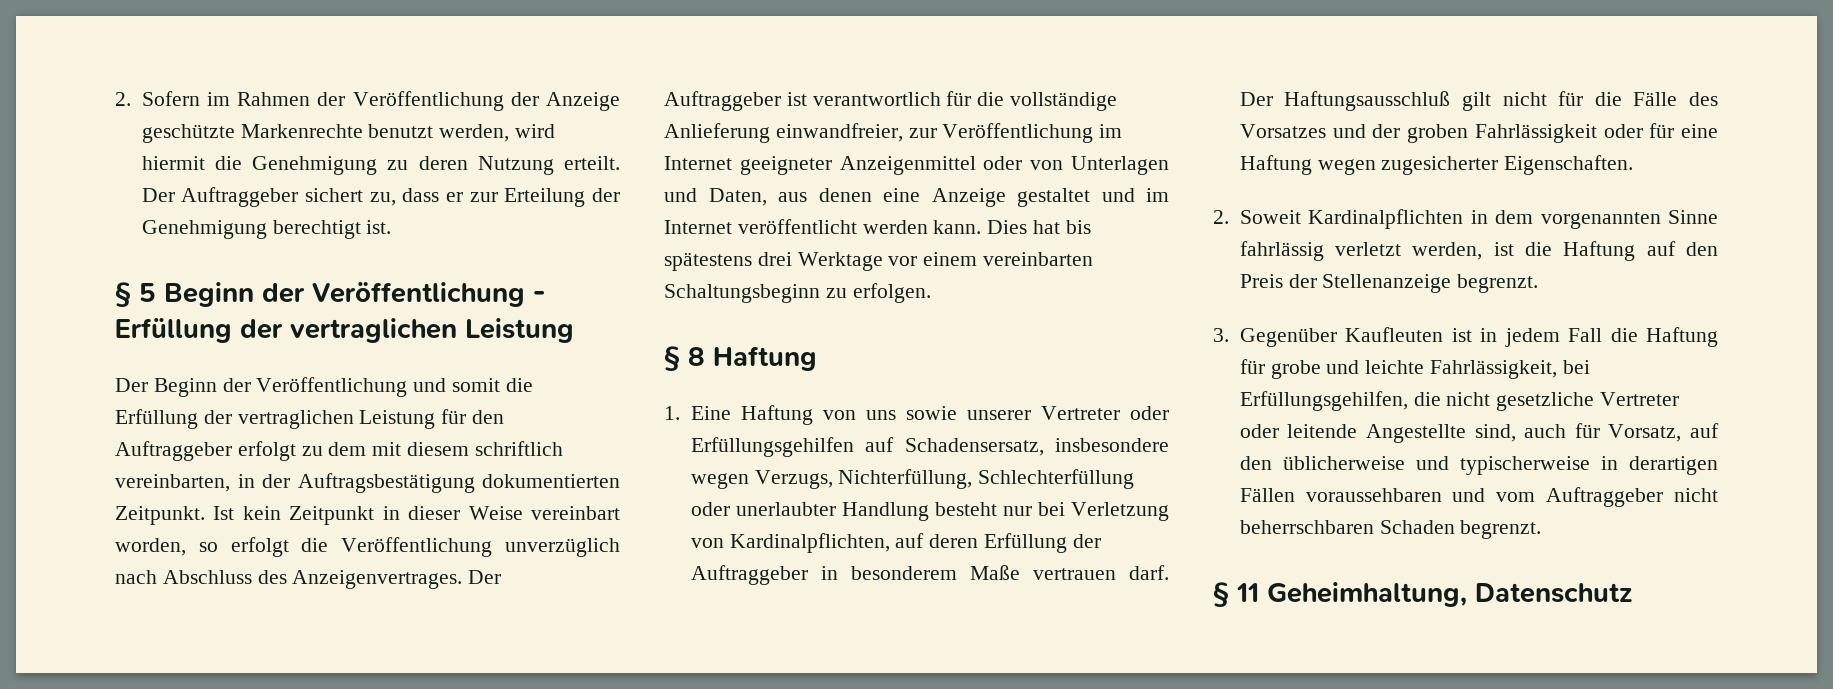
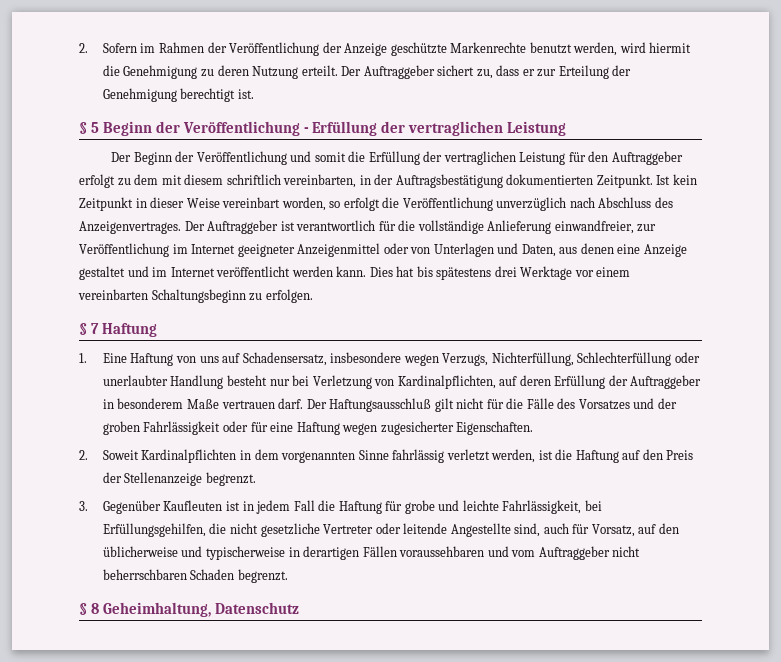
[688,347,705,366] 8 -> [90,323,99,334] 7
[905,406,1169,420] [690,437,854,457] sowie unserer Vertreter oder Erfüllungsgehilfen -> (219, 359) none
[1236,583,1259,602] 11 -> [90,603,99,614] 8

